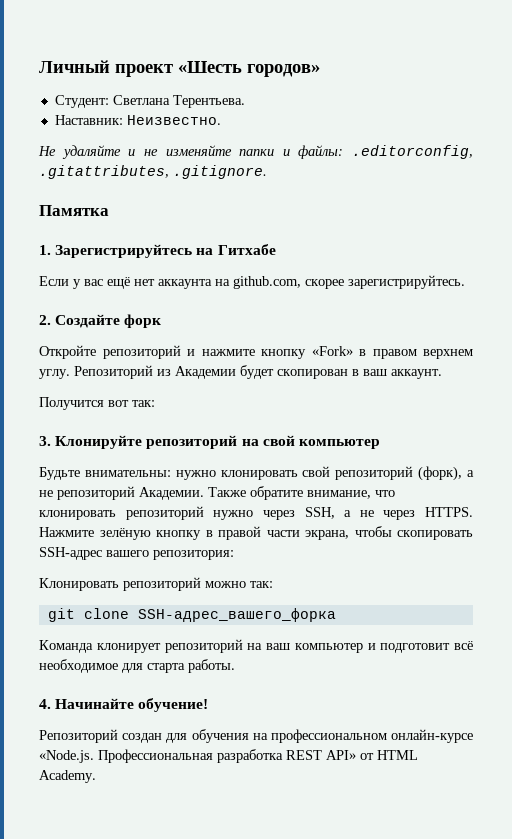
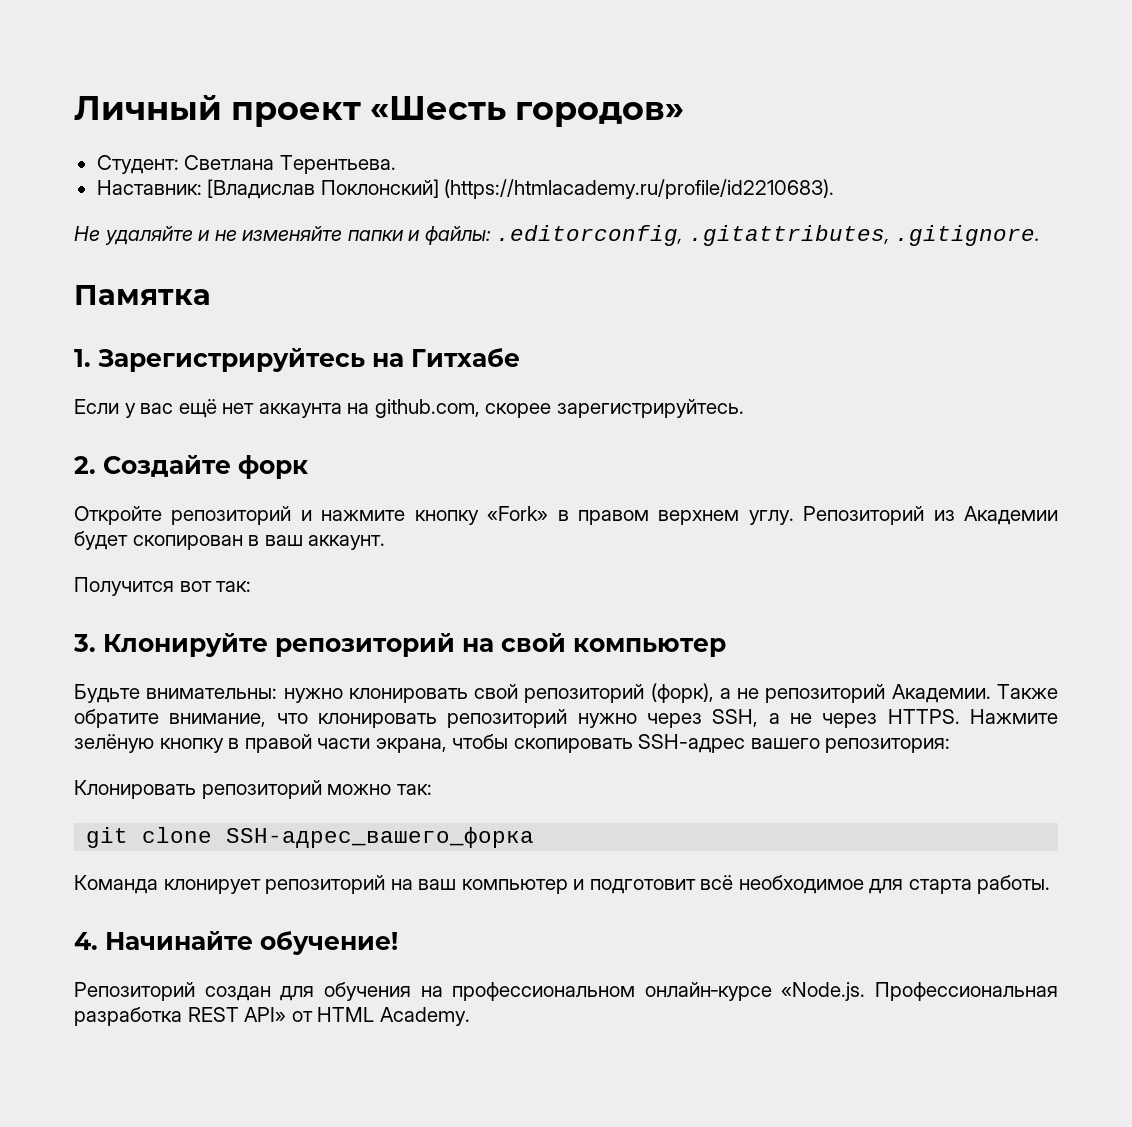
[126,115,221,125] Неизвестно. -> [207,179,835,199] [Владислав Поклонский] (https://htmlacademy.ru/profile/id2210683).

